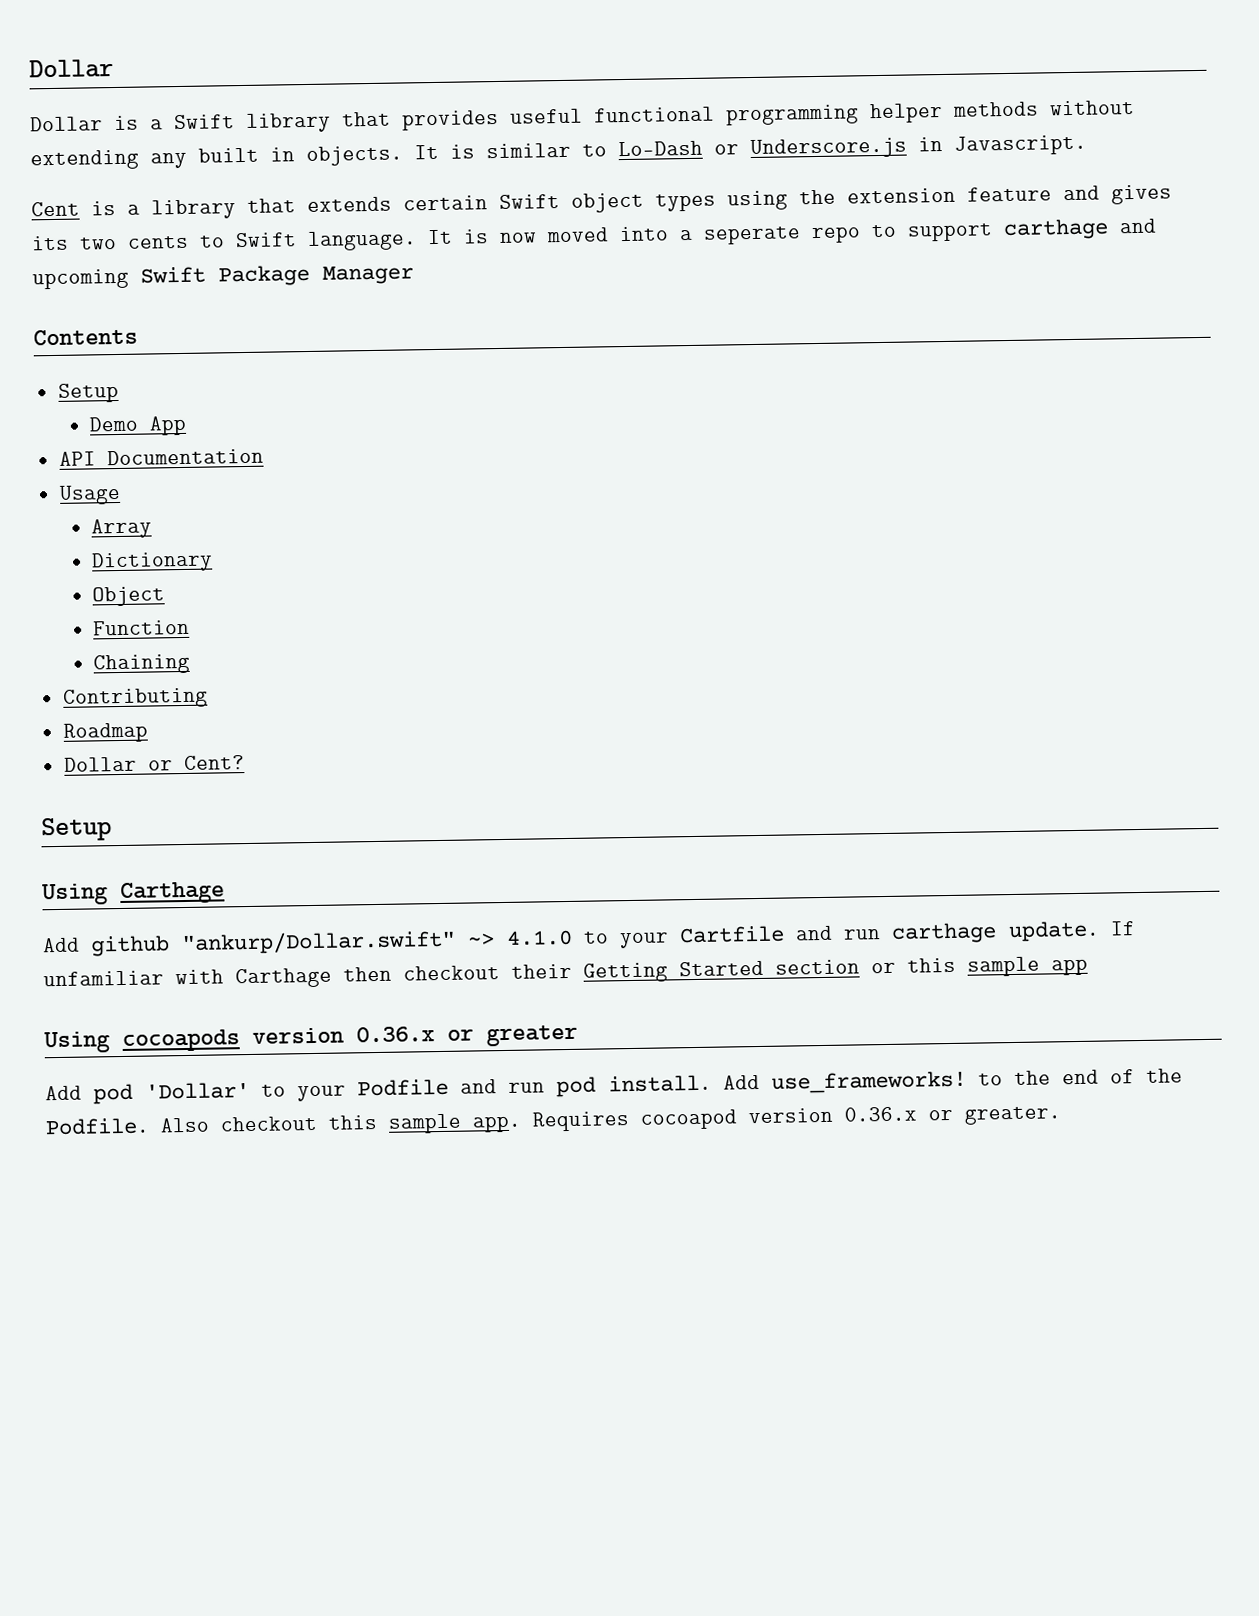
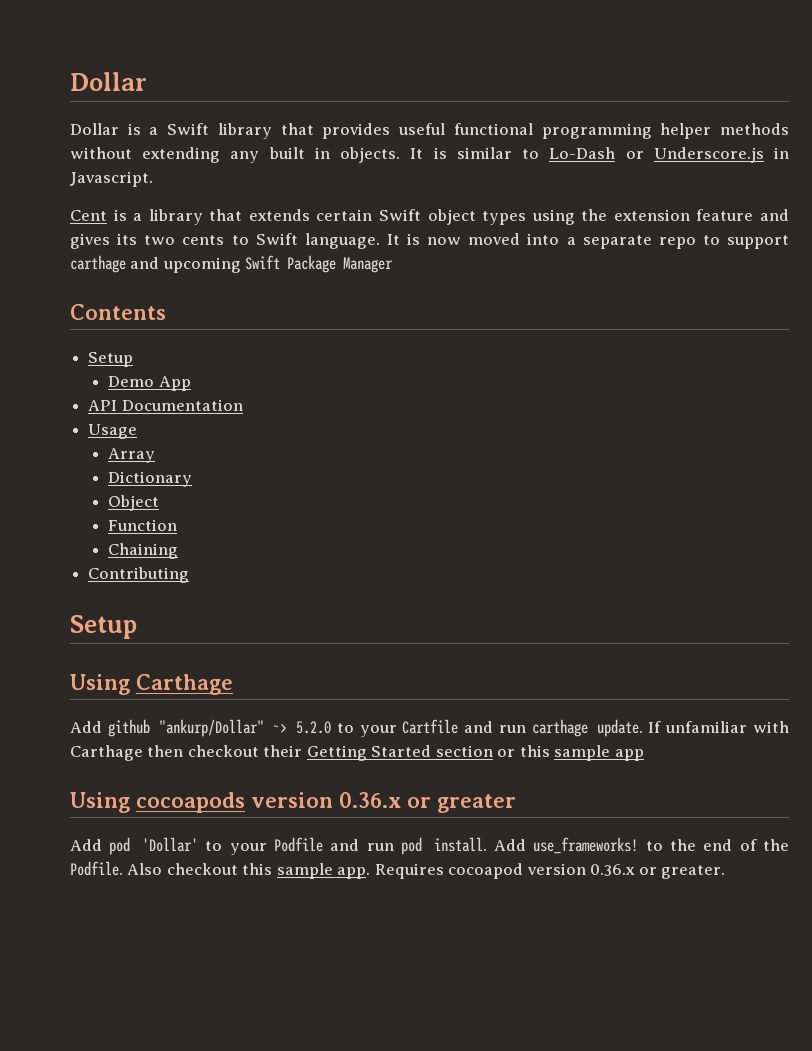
[703,226,801,245] seperate -> [582,235,652,249] separate
[62,722,148,743] [63,755,245,772] // Roadmap // Dollar or Cent? -> (190, 575) none
[181,929,573,956] "ankurp/Dollar.swift" ~> 4.1.0 -> [158,719,331,737] "ankurp/Dollar" ~> 5.2.0

